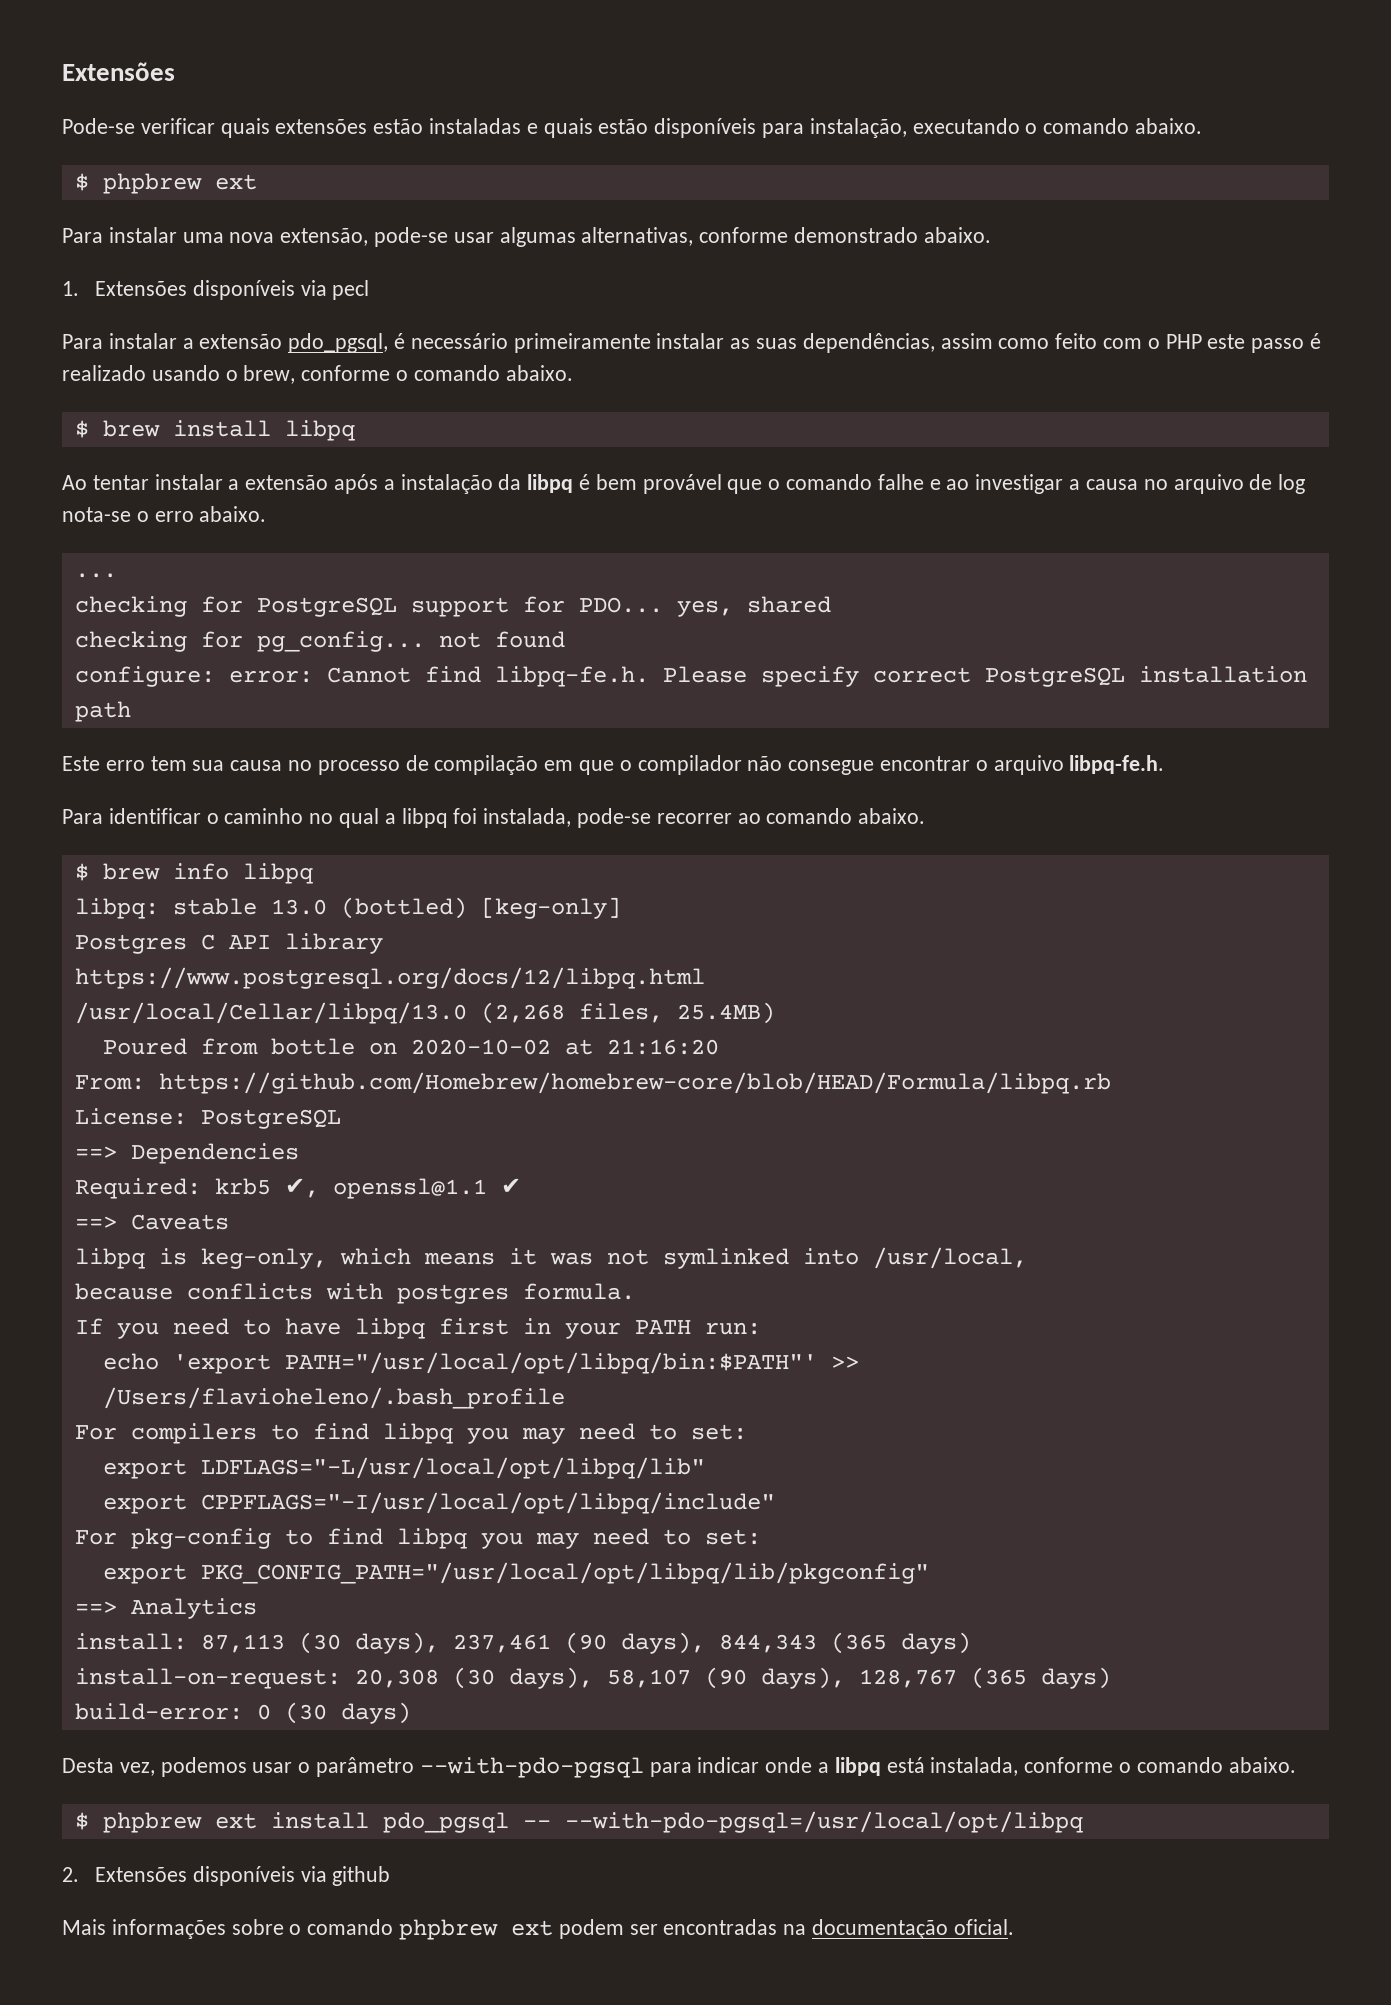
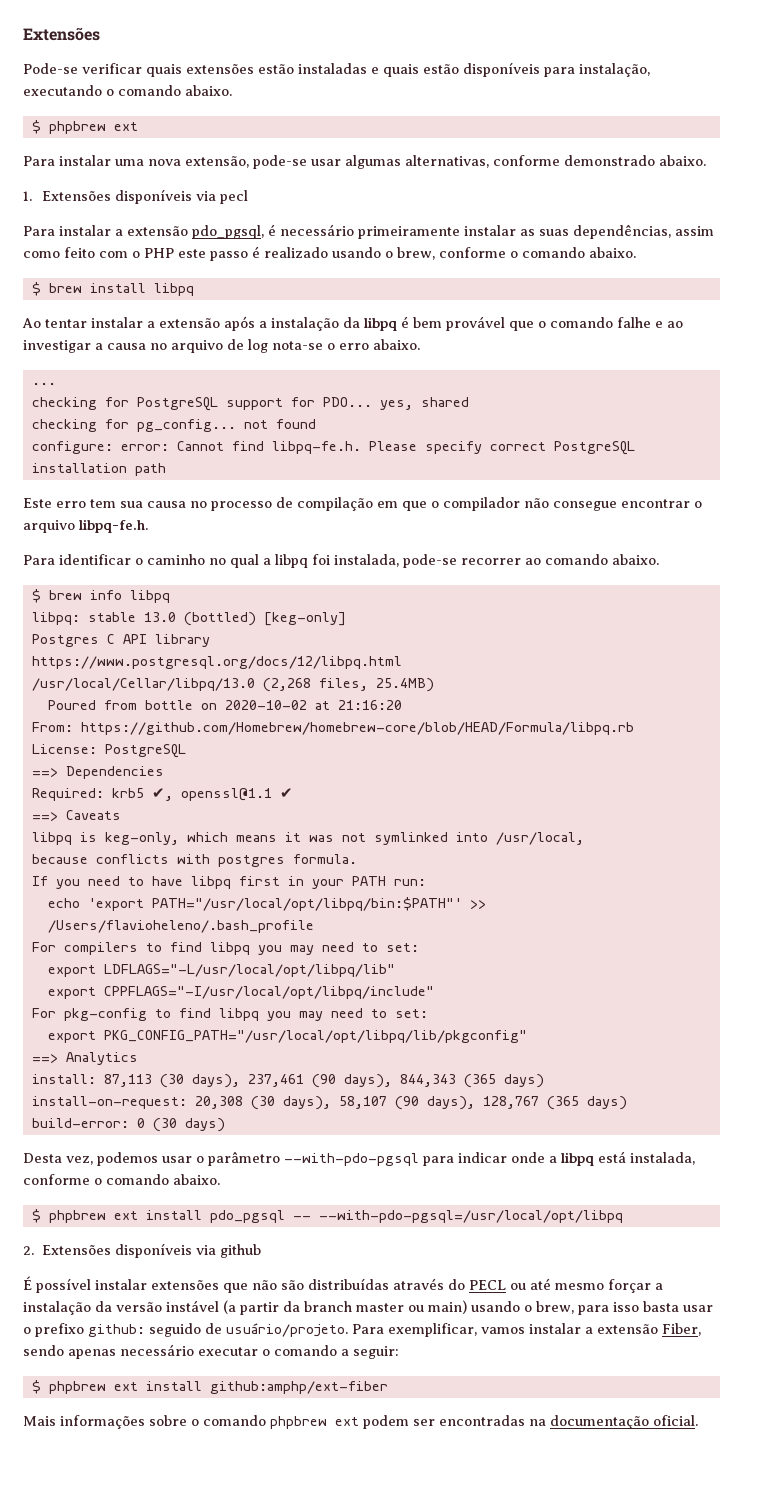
(391, 1876) none -> [23,1276,663,1293] [23,1300,713,1315] [23,1323,701,1337] [23,1344,399,1359] [31,1380,388,1394] // É possível instalar extensões que não são distribuídas através do PECL ou até mesmo forçar a instalação da versão instável (a partir da branch master ou main) usando o brew, para isso basta usar o prefixo github: seguido de usuário/projeto. Para exemplificar, vamos instalar a extensão Fiber, sendo apenas necessário executar o comando a seguir: // $ phpbrew ext install github:amphp/ext-fiber

